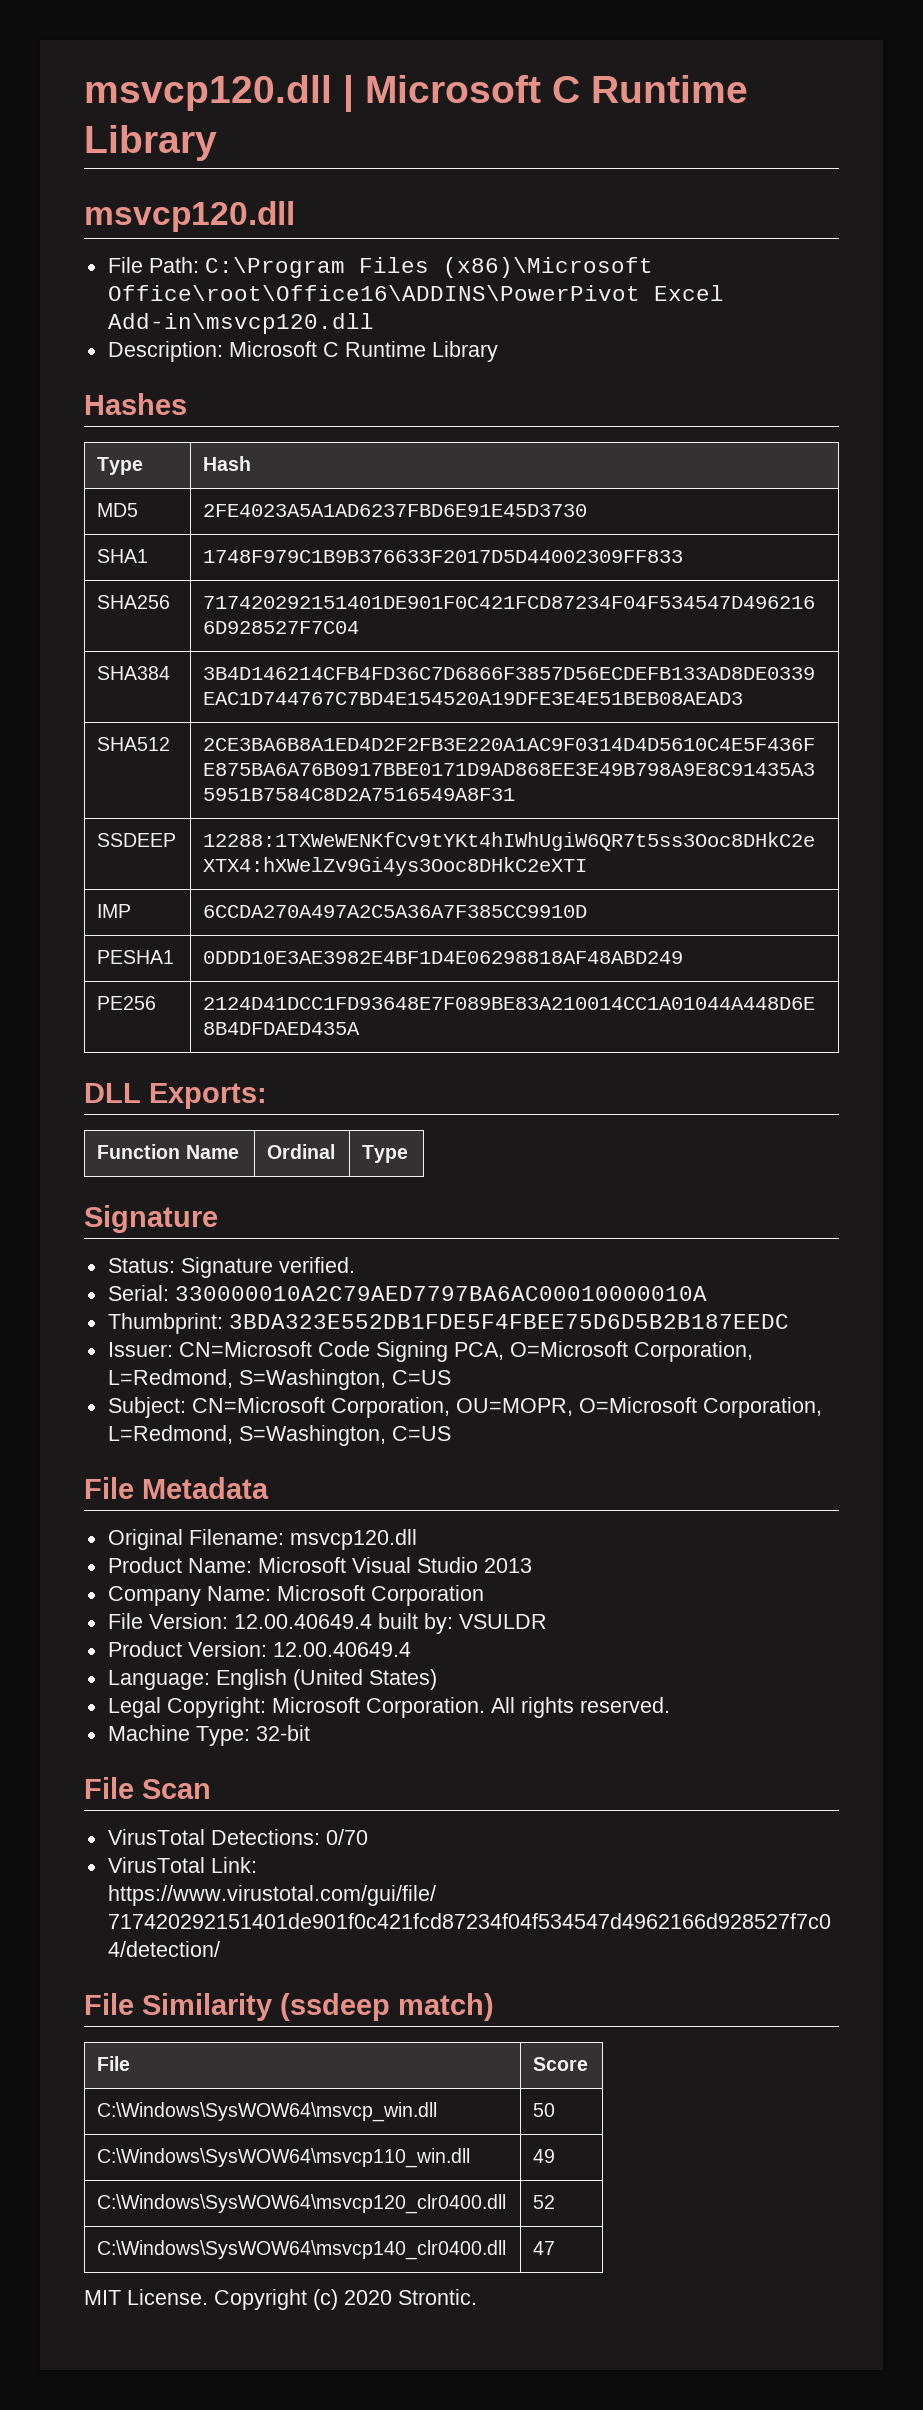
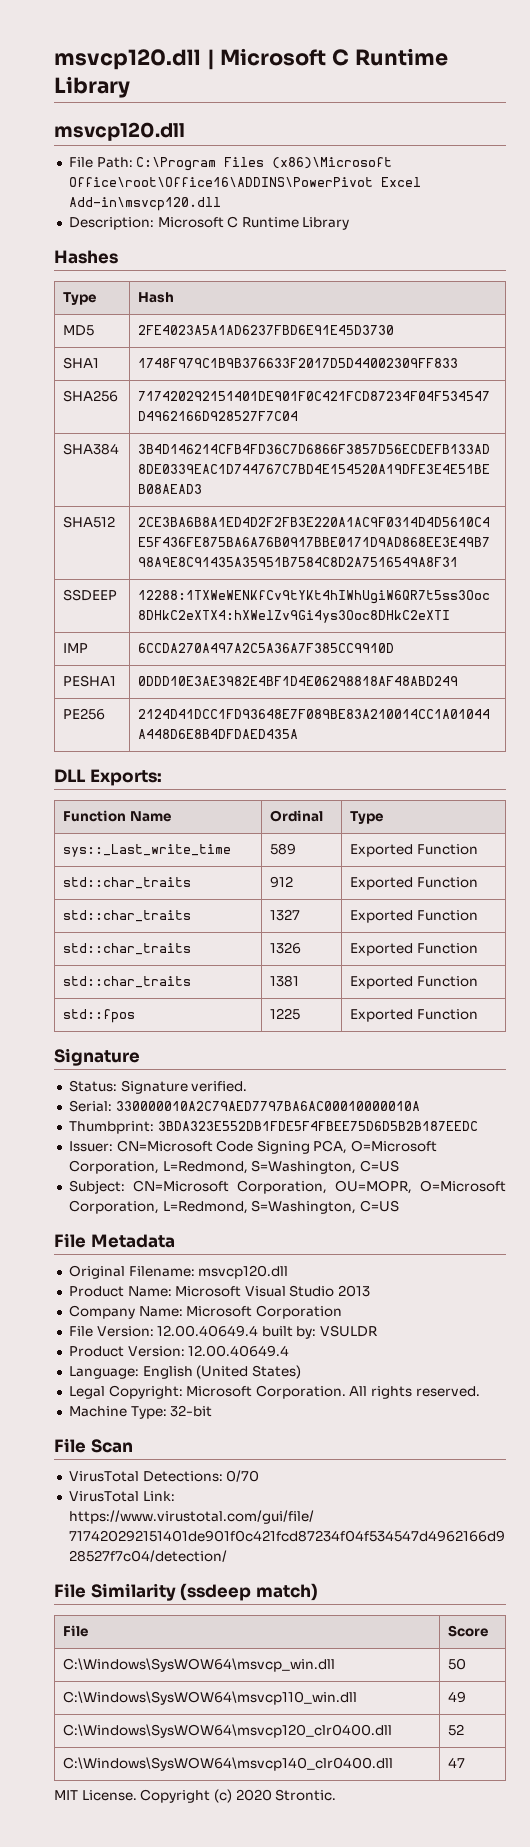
(409, 1154) none -> [63,844,232,857] [270,843,297,855] [350,844,478,857] [63,877,192,889] [270,876,294,888] [350,877,478,890] [63,910,192,922] [270,909,301,921] [350,910,478,923] [63,943,192,955] [270,942,302,954] [350,943,478,956] [63,976,192,988] [270,975,300,987] [350,976,478,989] [63,1009,136,1023] [270,1008,301,1020] [350,1009,478,1022] // sys::_Last_write_time | 589 | Exported Function // std::char_traits | 912 | Exported Function // std::char_traits | 1327 | Exported Function // std::char_traits | 1326 | Exported Function // std::char_traits | 1381 | Exported Function // std::fpos | 1225 | Exported Function

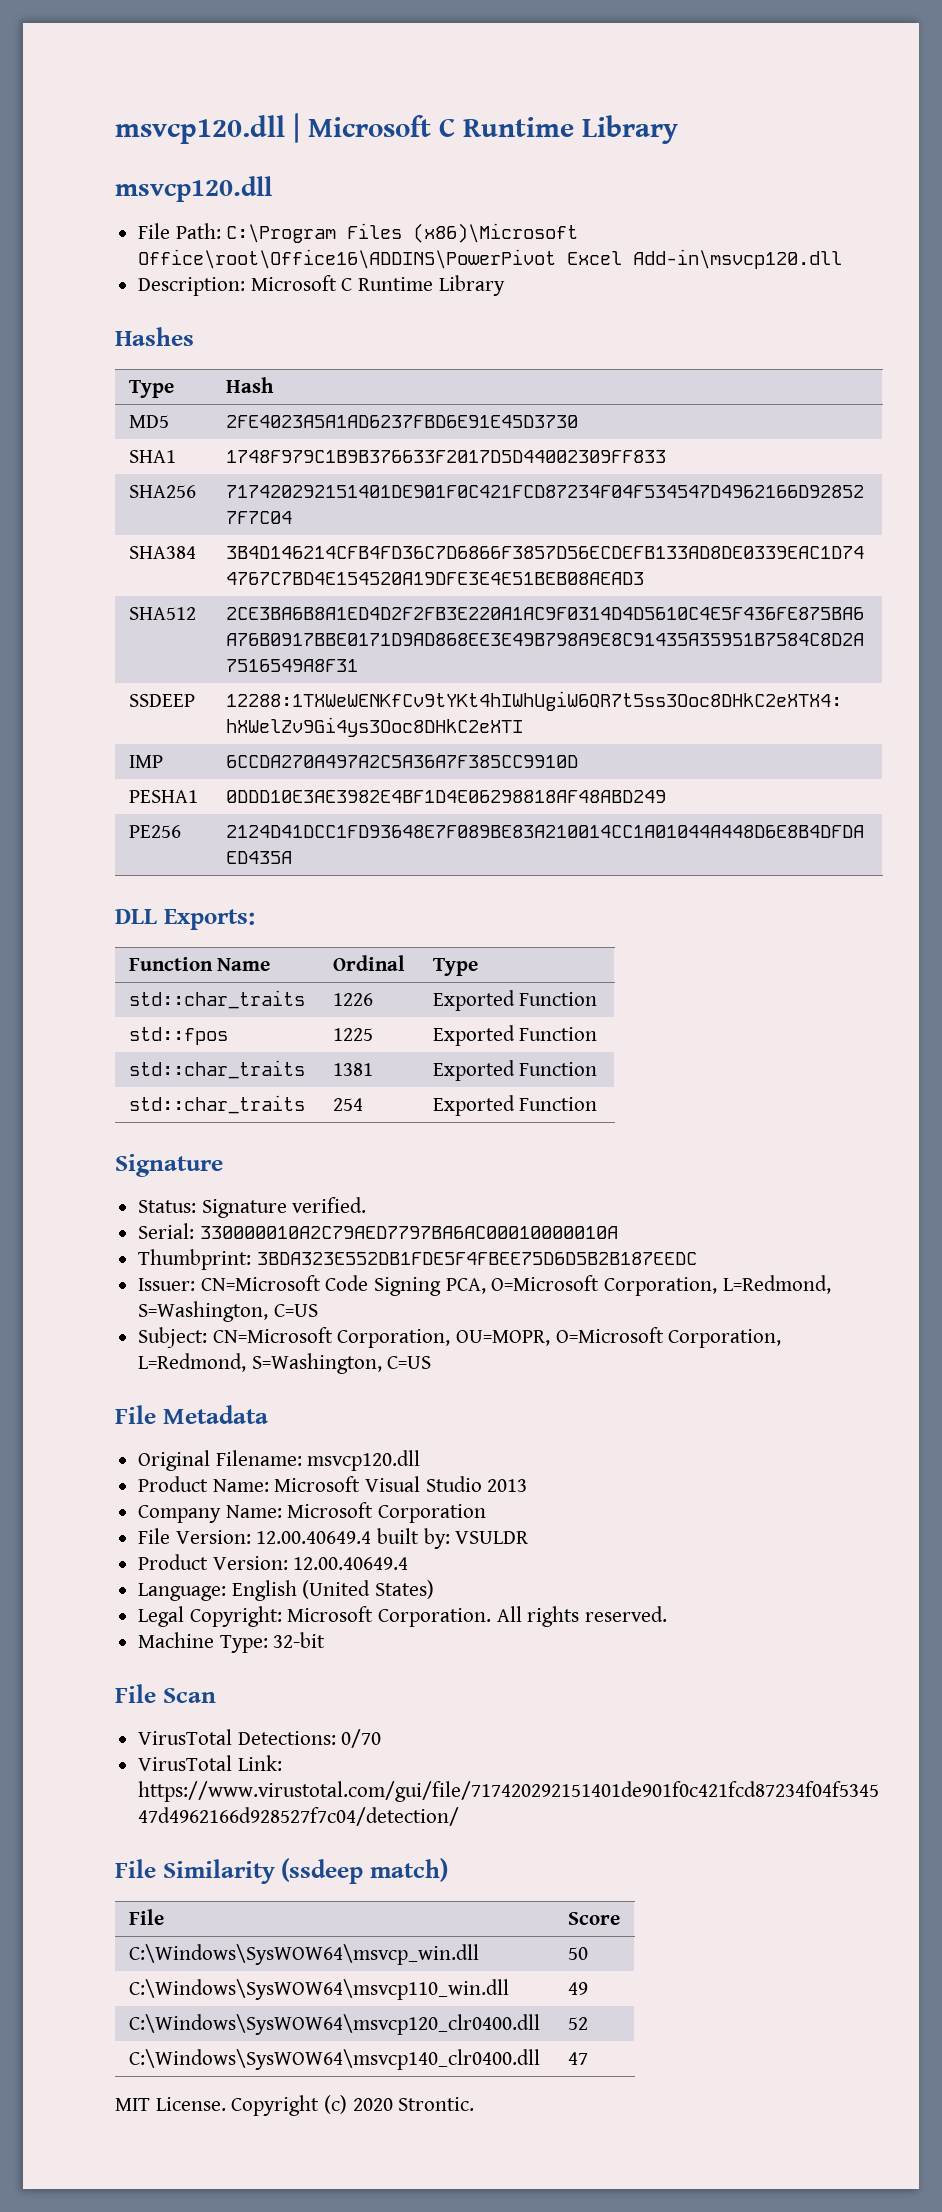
[63,844,232,857] [270,843,297,855] [350,844,478,857] [63,877,192,889] [270,876,294,888] [350,877,478,890] [63,910,192,922] [270,909,301,921] [350,910,478,923] [63,943,192,955] [270,942,302,954] sys::_Last_write_time | 589 | Exported Function // std::char_traits | 912 | Exported Function // std::char_traits | 1327 | Exported Function // std::char_traits | 1326 -> [128,990,305,1009] [332,993,373,1006] [432,990,598,1011] [128,1027,228,1045] [332,1028,373,1041] std::char_traits | 1226 | Exported Function // std::fpos | 1225
[63,1009,136,1023] [270,1008,301,1020] std::fpos | 1225 -> [128,1095,305,1114] [332,1098,363,1111] std::char_traits | 254

